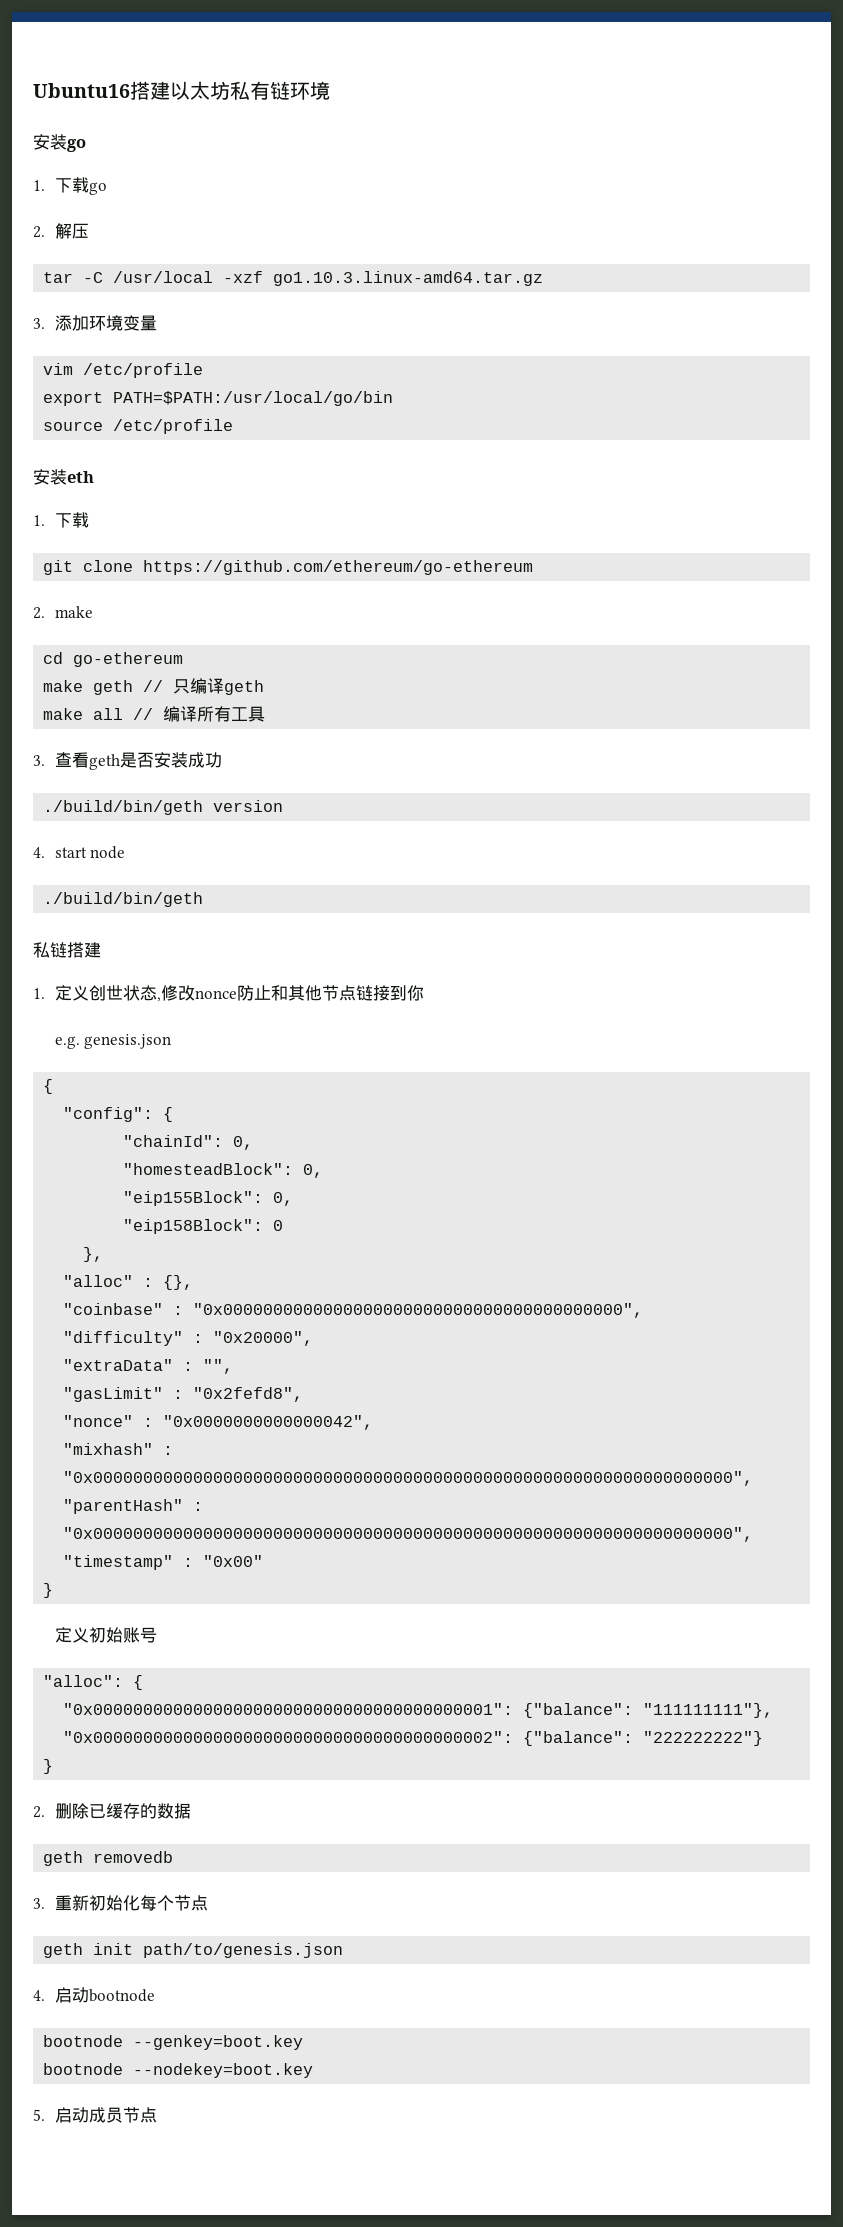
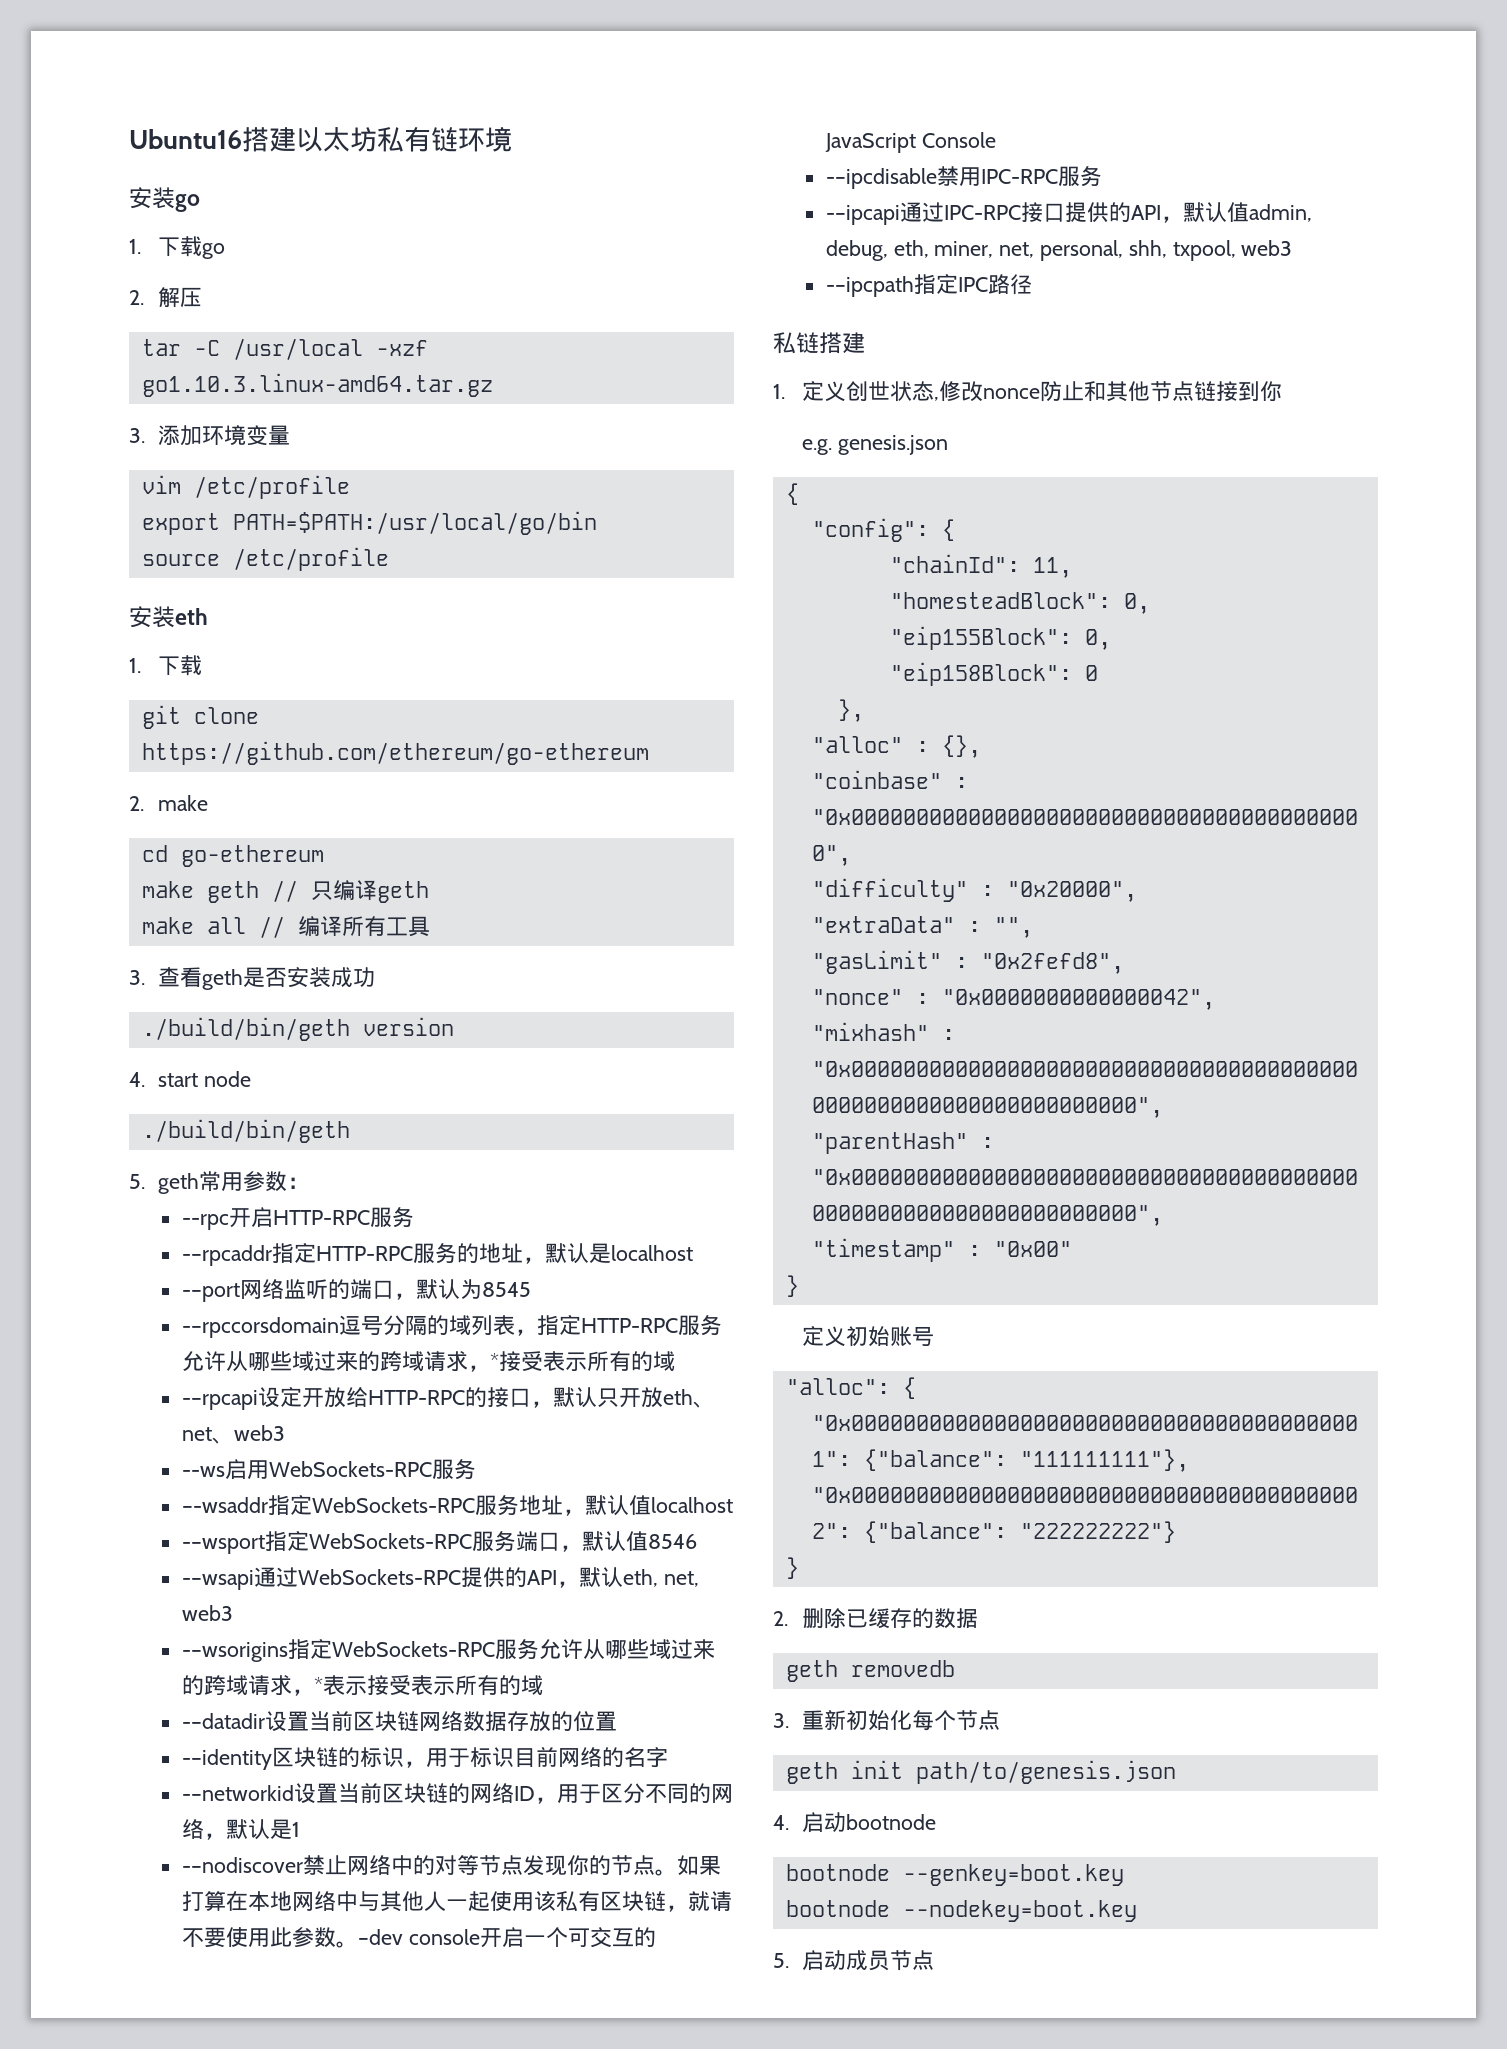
(204, 899) none -> [129,1171,310,1194] [181,1207,414,1230] [181,1243,693,1266] [181,1279,531,1302] [181,1315,722,1338] [181,1351,675,1372] [181,1387,715,1410] [181,1425,285,1444] [181,1459,476,1480] [181,1495,733,1516] [181,1531,697,1554] [181,1567,699,1590] [181,1605,233,1621] [181,1639,715,1662] [181,1675,543,1696] [181,1710,617,1732] [181,1746,668,1770] [181,1782,733,1804] [181,1819,300,1840] [181,1855,721,1876] [181,1891,732,1912] [181,1927,656,1948] [824,132,996,153] [825,166,1102,189] [825,202,1312,225] [825,240,1293,261] [825,274,1032,297] // 5. geth常用参数： // --rpc开启HTTP-RPC服务 // -–rpcaddr指定HTTP-RPC服务的地址，默认是localhost // -–port网络监听的端口，默认为8545 // -–rpccorsdomain逗号分隔的域列表，指定HTTP-RPC服务允许从哪些域过来的跨域请求，*接受表示所有的域 // -–rpcapi设定开放给HTTP-RPC的接口，默认只开放eth、net、web3 // --ws启用WebSockets-RPC服务 // –-wsaddr指定WebSockets-RPC服务地址，默认值localhost // -–wsport指定WebSockets-RPC服务端口，默认值8546 // -–wsapi通过WebSockets-RPC提供的API，默认eth, net, web3 // -–wsorigins指定WebSockets-RPC服务允许从哪些域过来的跨域请求，*表示接受表示所有的域 // -–datadir设置当前区块链网络数据存放的位置 // -–identity区块链的标识，用于标识目前网络的名字 // -–networkid设置当前区块链的网络ID，用于区分不同的网络，默认是1 // -–nodiscover禁止网络中的对等节点发现你的节点。如果打算在本地网络中与其他人一起使用该私有区块链，就请不要使用此参数。–dev console开启一个可交互的JavaScript Console // -–ipcdisable禁用IPC-RPC服务 // -–ipcapi通过IPC-RPC接口提供的API，默认值admin, debug, eth, miner, net, personal, shh, txpool, web3 // -–ipcpath指定IPC路径
[233,1136,254,1150] 0, -> [1032,557,1072,578] 11,

